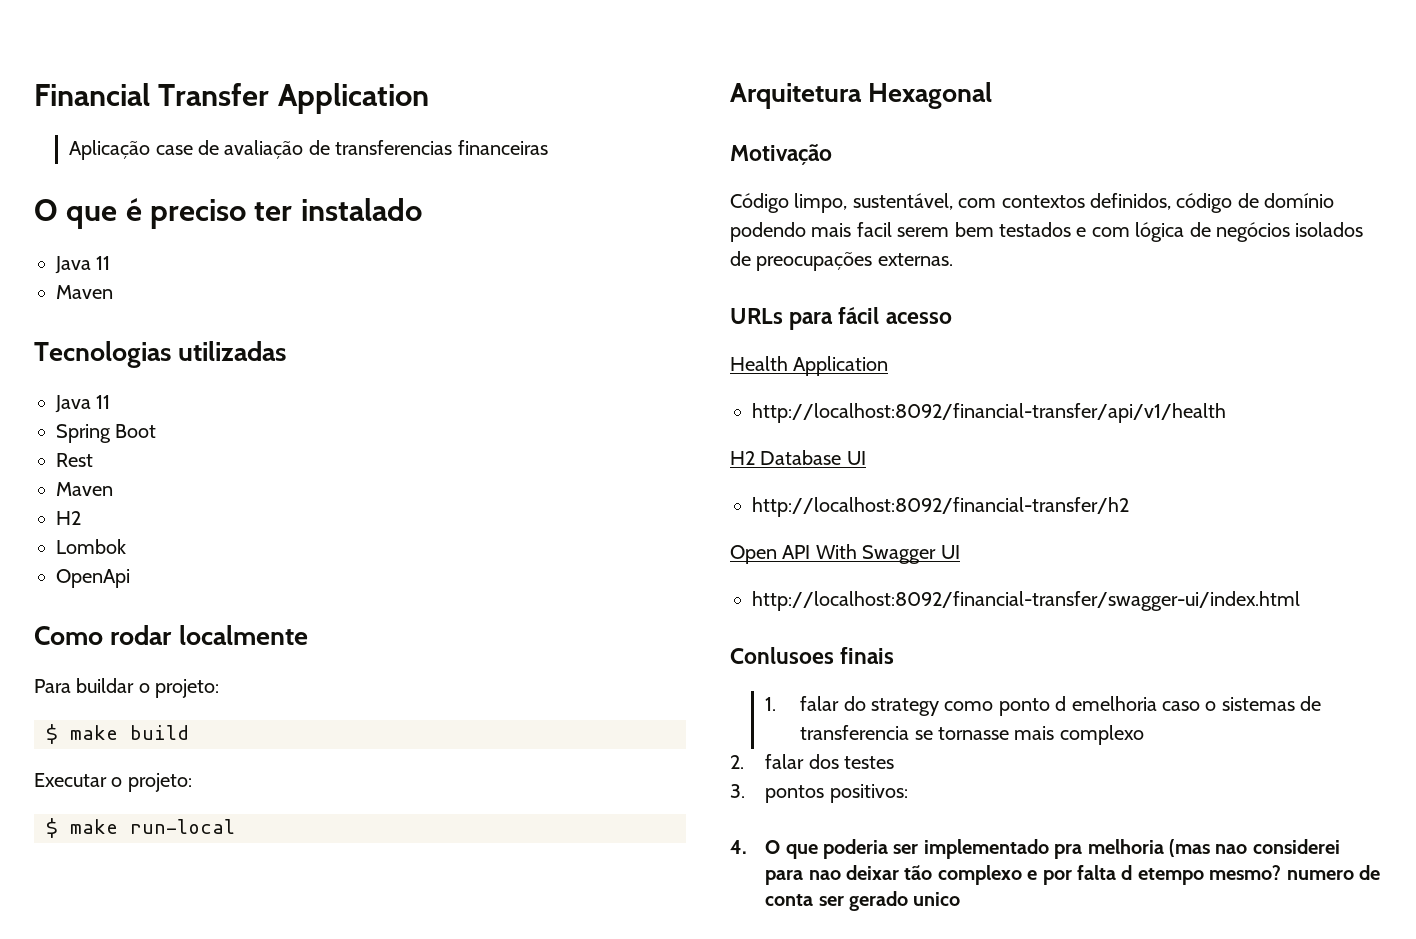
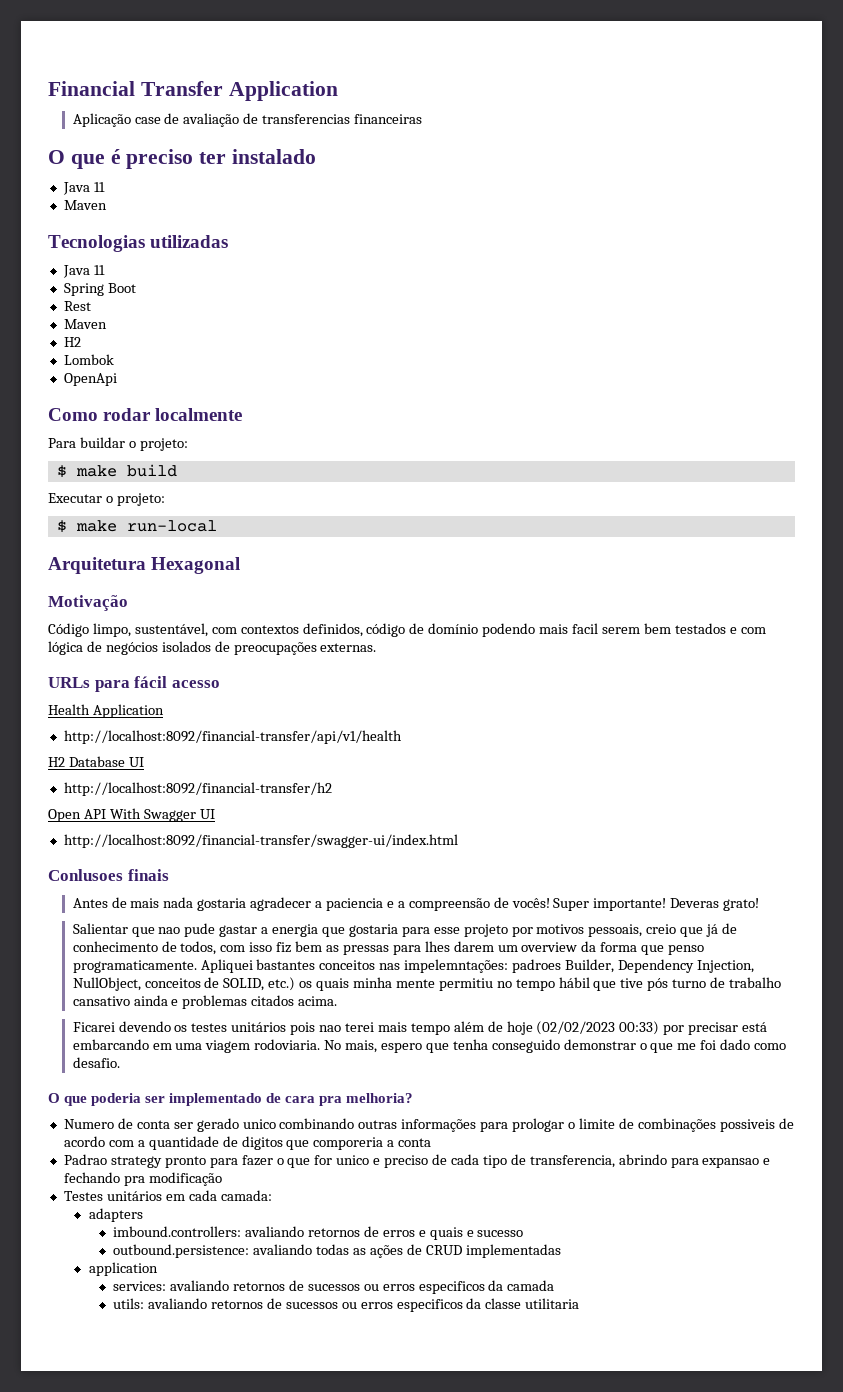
[765,696,1322,716] [800,725,1144,745] [730,754,894,769] [730,784,908,803] [730,840,747,854] 1. falar do strategy como ponto d emelhoria caso o sistemas de transferencia se tornasse mais complexo // 2. falar dos testes // 3. pontos positivos: // 4. -> [72,897,760,911] [72,923,738,937] [72,941,705,955] [72,959,754,973] [72,977,782,991] [72,995,338,1009] [72,1021,768,1035] [72,1039,787,1053] [72,1057,120,1068] Antes de mais nada gostaria agradecer a paciencia e a compreensão de vocês! Super importante! Deveras grato! // Salientar que nao pude gastar a energia que gostaria para esse projeto por motivos pessoais, creio que já de conhecimento de todos, com isso fiz bem as pressas para lhes darem um overview da forma que penso programaticamente. Apliquei bastantes conceitos nas impelemntações: padroes Builder, Dependency Injection, NullObject, conceitos de SOLID, etc.) os quais minha mente permitiu no tempo hábil que tive pós turno de trabalho cansativo ainda e problemas citados acima. // Ficarei devendo os testes unitários pois nao terei mais tempo além de hoje (02/02/2023 00:33) por precisar está embarcando em uma viagem rodoviaria. No mais, espero que tenha conseguido demonstrar o que me foi dado como desafio. //
[1054,839,1340,859] [765,865,1354,885] pra melhoria (mas nao considerei para nao deixar tão complexo e por falta d etempo mesmo? numero -> [266,1093,414,1106] [63,1119,114,1129] de cara pra melhoria? // Numero
(961, 899) none -> [279,1118,794,1132] [63,1136,432,1150] [63,1154,771,1168] [63,1172,222,1186] [63,1190,272,1201] [88,1208,143,1222] [113,1226,524,1240] [113,1244,561,1258] [88,1262,158,1276] [113,1280,555,1294] [113,1298,580,1312] combinando outras informações para prologar o limite de combinações possiveis de acordo com a quantidade de digitos que comporeria a conta // Padrao strategy pronto para fazer o que for unico e preciso de cada tipo de transferencia, abrindo para expansao e fechando pra modificação // Testes unitários em cada camada: // adapters // imbound.controllers: avaliando retornos de erros e quais e sucesso // outbound.persistence: avaliando todas as ações de CRUD implementadas // application // services: avaliando retornos de sucessos ou erros especificos da camada // utils: avaliando retornos de sucessos ou erros especificos da classe utilitaria

